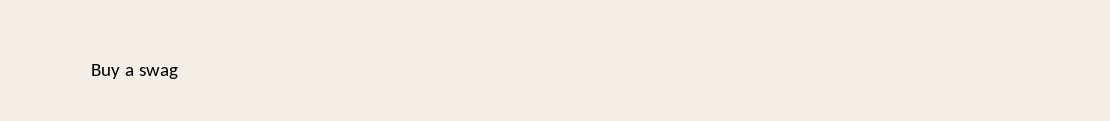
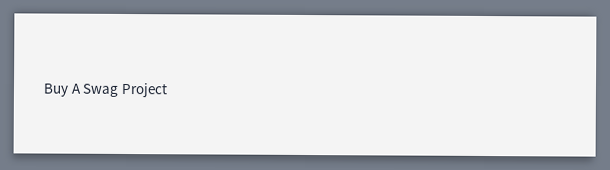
[124,67,178,79] a swag -> [70,82,168,98] A Swag Project

